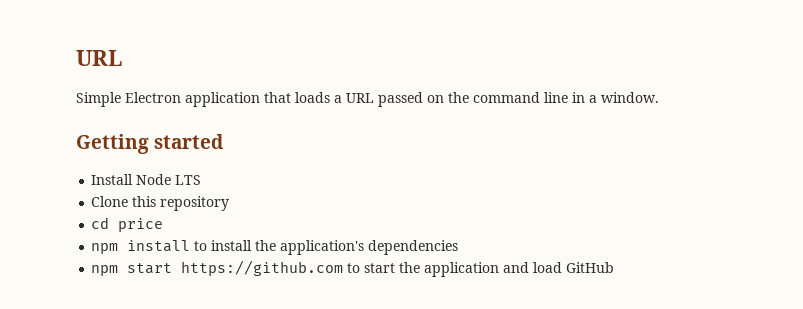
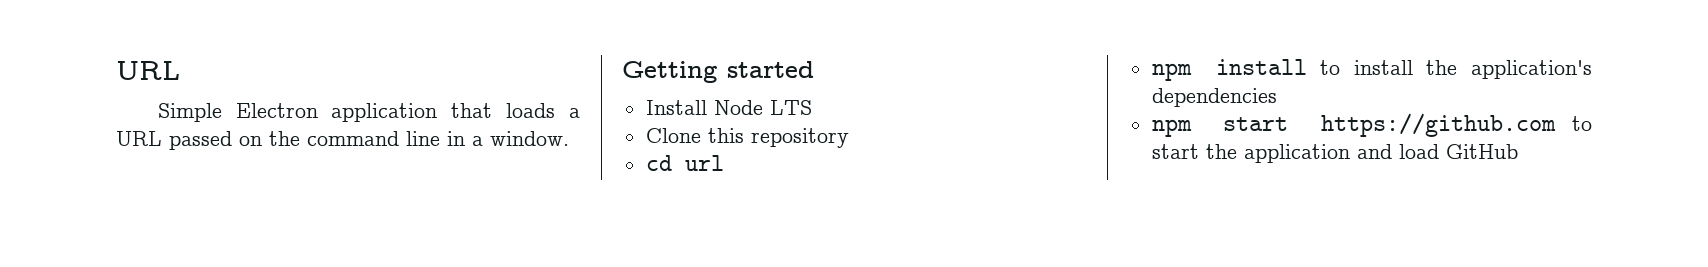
[118,218,164,232] price -> [684,155,724,171] url

